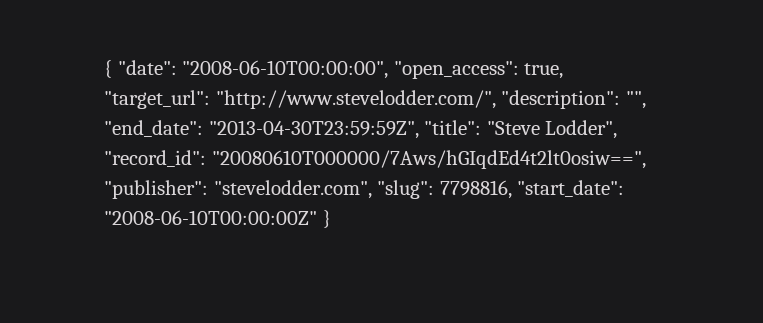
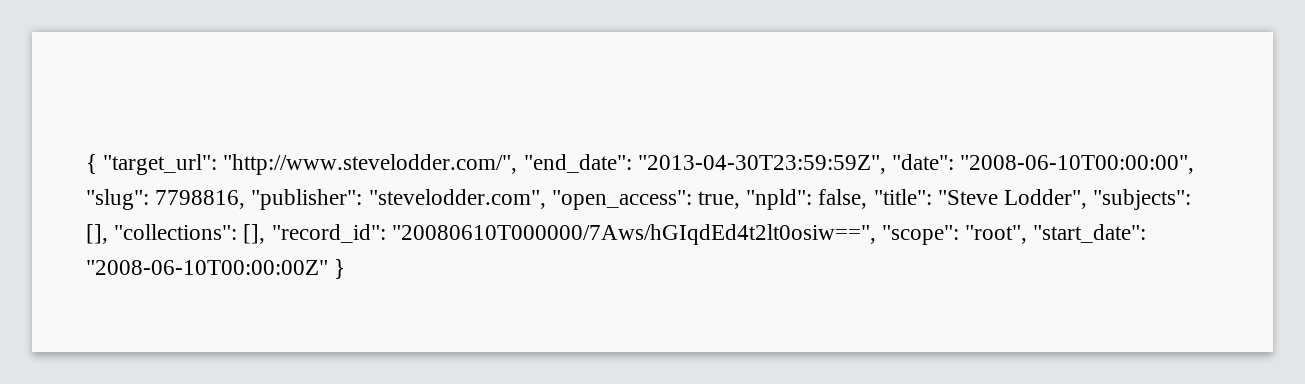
[117,60,564,79] [104,90,646,109] [104,120,618,139] [104,150,646,169] [104,180,512,199] "date": "2008-06-10T00:00:00", "open_access": true, "target_url": "http://www.stevelodder.com/", "description": "", "end_date": "2013-04-30T23:59:59Z", "title": "Steve Lodder", "record_id": "20080610T000000/7Aws/hGIqdEd4t2lt0osiw==", "publisher": "stevelodder.com", "slug": 7798816, -> [103,154,1195,175] [86,189,1192,210] [86,224,1028,245] "target_url": "http://www.stevelodder.com/", "end_date": "2013-04-30T23:59:59Z", "date": "2008-06-10T00:00:00", "slug": 7798816, "publisher": "stevelodder.com", "open_access": true, "npld": false, "title": "Steve Lodder", "subjects": [], "collections": [], "record_id": "20080610T000000/7Aws/hGIqdEd4t2lt0osiw==", "scope": "root",

